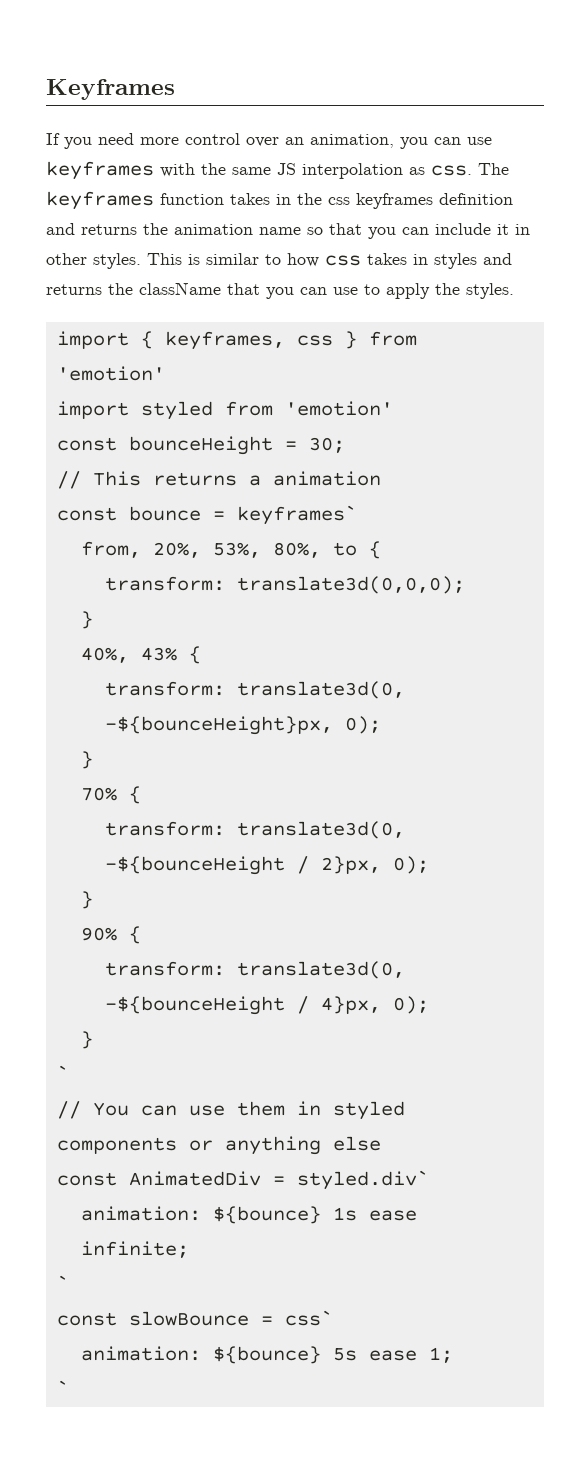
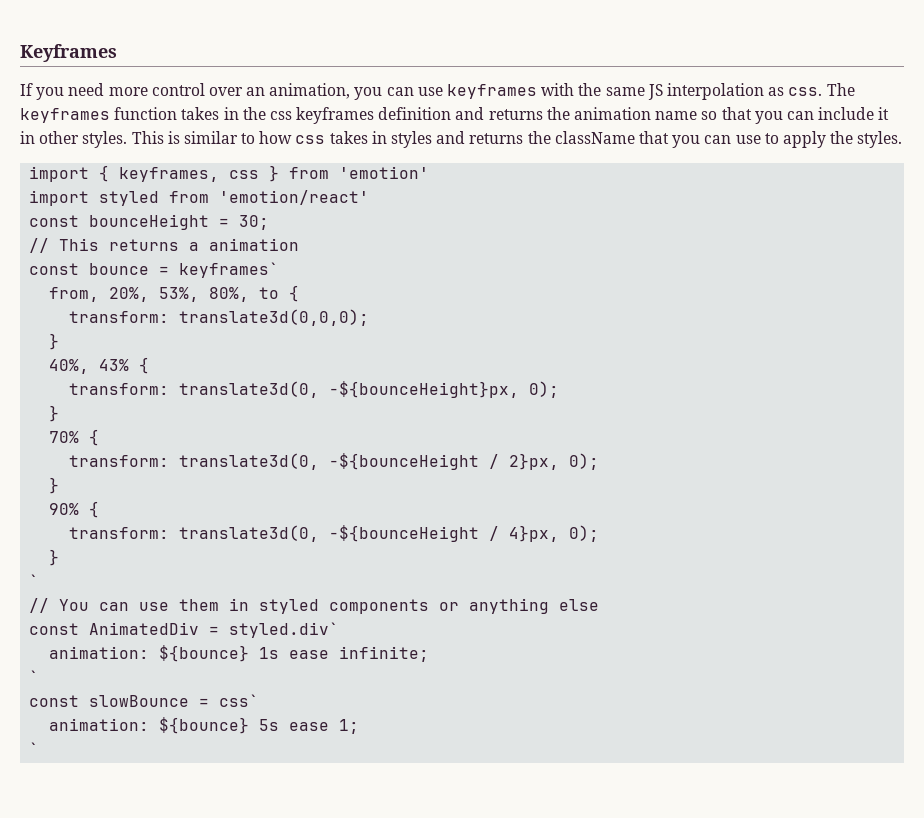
[284,401,393,416] 'emotion' -> [219,190,370,205] 'emotion/react'

